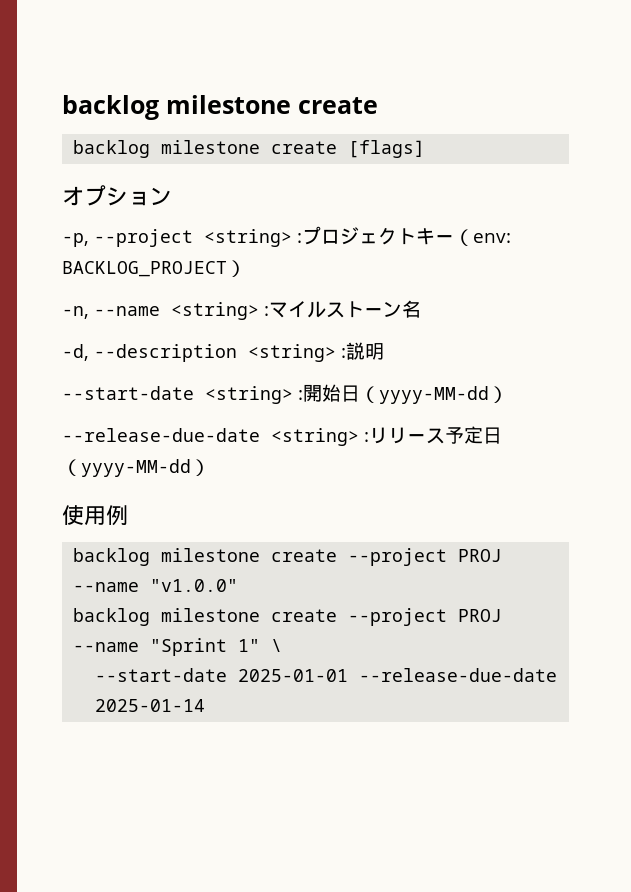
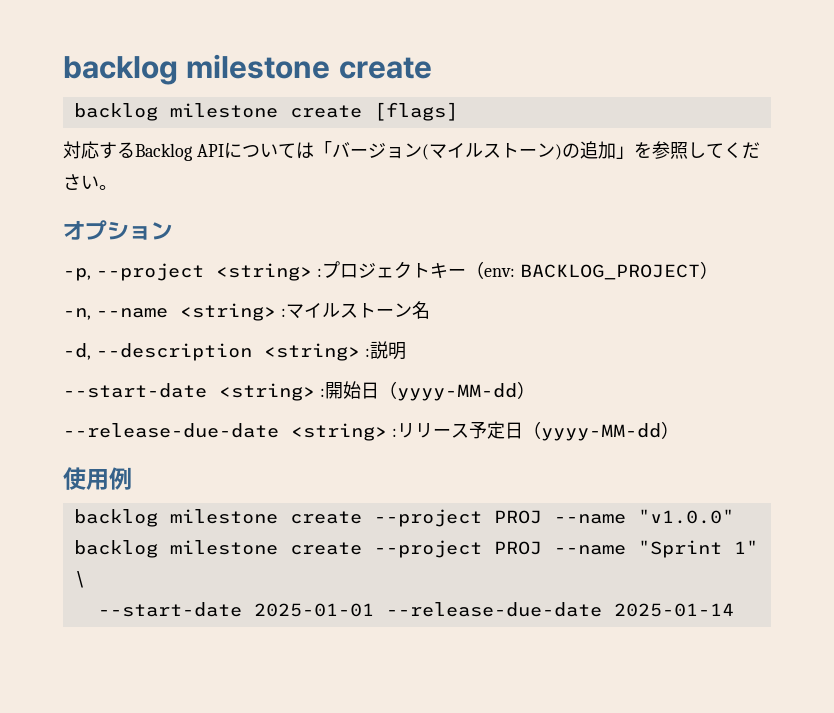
(426, 149) none -> [63,141,760,161] [63,174,117,190] // 対応するBacklog APIについては「バージョン(マイルストーン)の追加」を参照してください。

